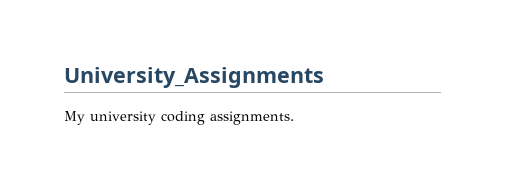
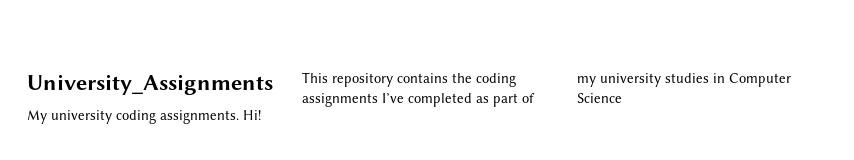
(294, 118) none -> [243,110,261,120] [302,72,516,87] [302,93,535,107] [577,73,791,87] [577,93,622,103] Hi! This repository contains the coding assignments I’ve completed as part of my university studies in Computer Science

